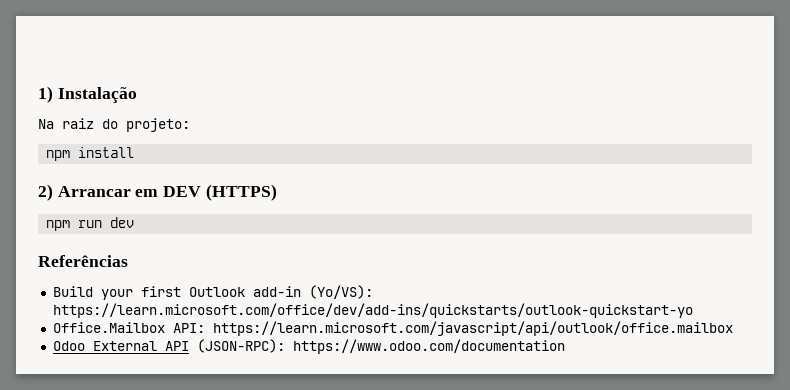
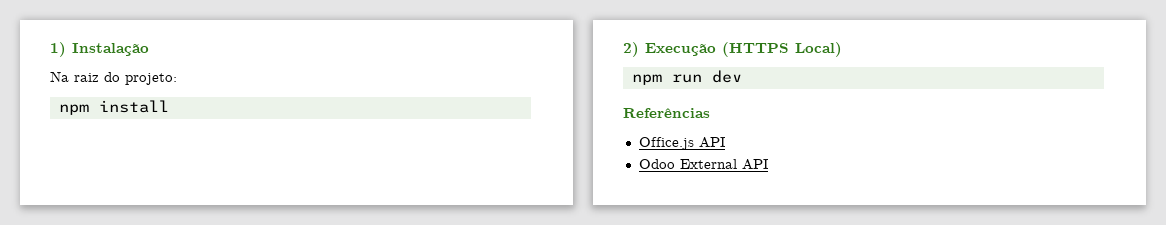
[57,184,277,201] Arrancar em DEV (HTTPS) -> [645,42,842,57] Execução (HTTPS Local)
[52,285,373,300] [52,303,693,318] [52,321,733,336] Build your first Outlook add-in (Yo/VS): https://learn.microsoft.com/office/dev/add-ins/quickstarts/outlook-quickstart-yo // Office.Mailbox API: https://learn.microsoft.com/javascript/api/outlook/office.mailbox -> [638,137,725,150] Office.js API
[196,339,565,354] (JSON-RPC): https://www.odoo.com/documentation -> (768, 164) none

